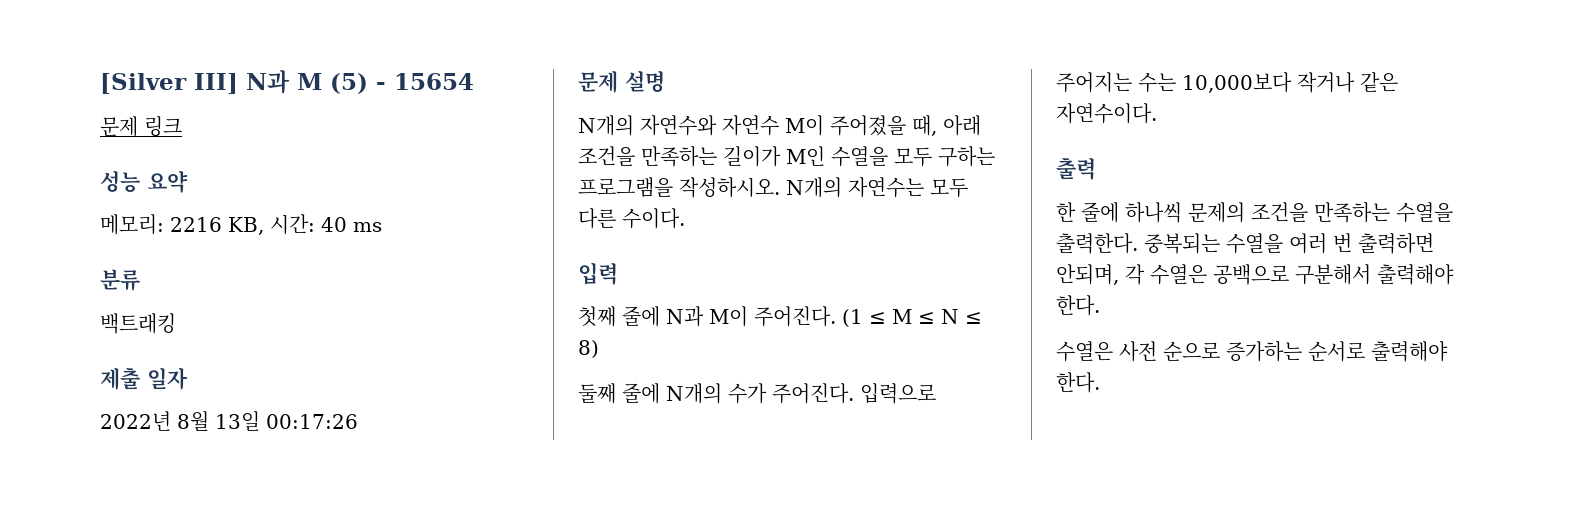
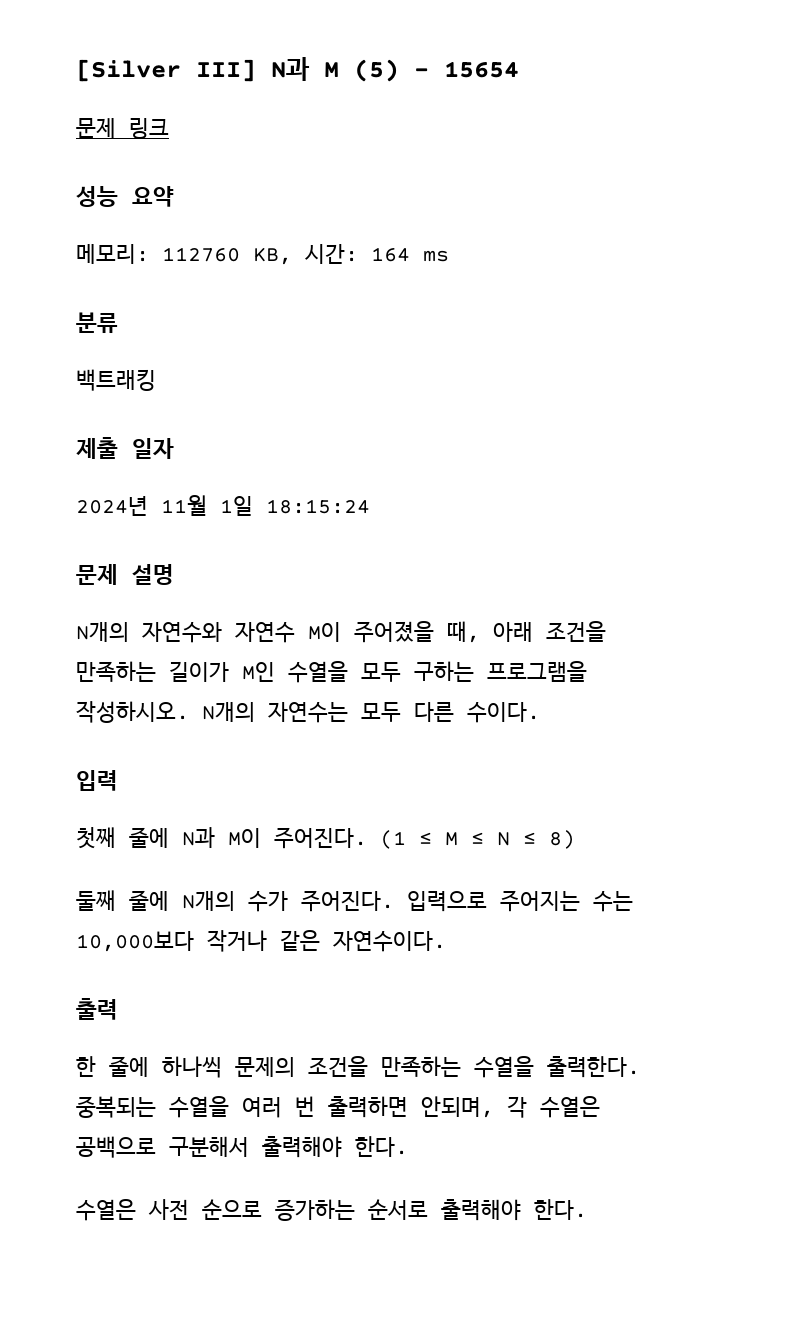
[170,217,222,232] 2216 -> [162,247,240,262] 112760
[321,217,347,232] 40 -> [371,247,410,262] 164
[100,410,358,431] 2022년 8월 13일 00:17:26 -> [76,495,370,516] 2024년 11월 1일 18:15:24

